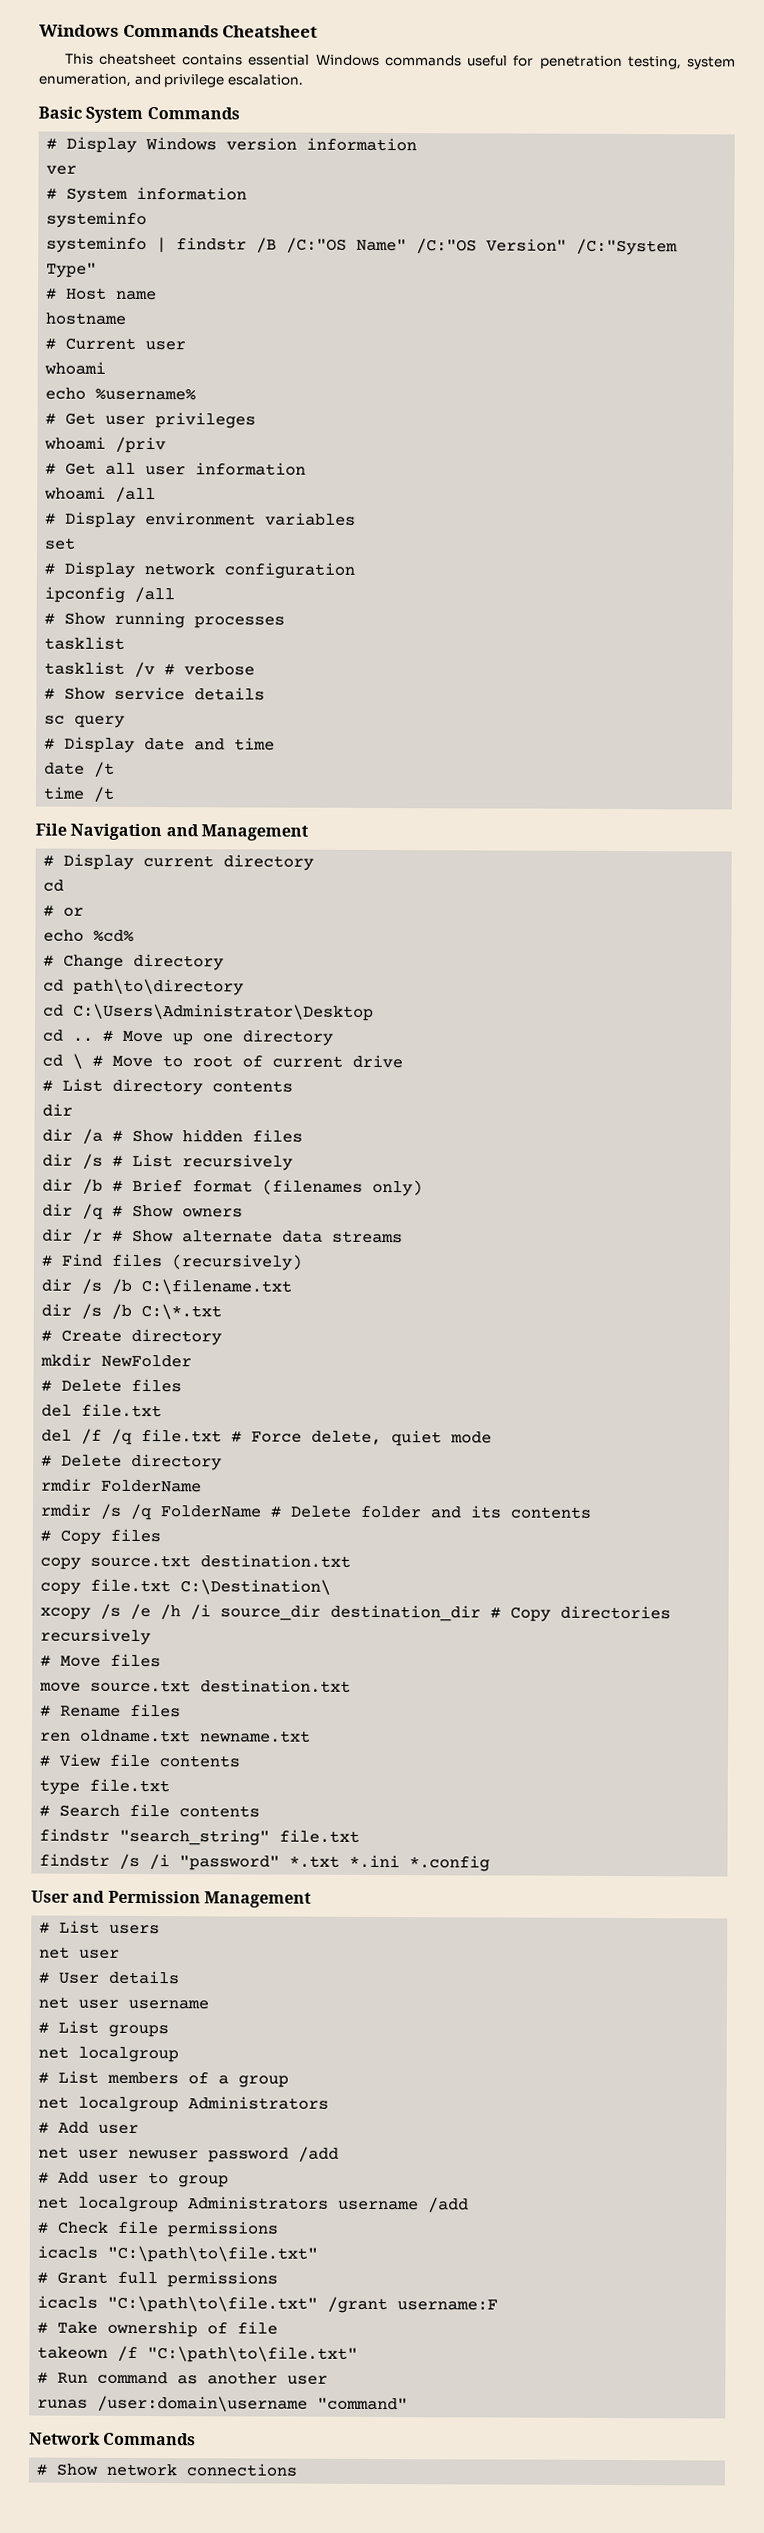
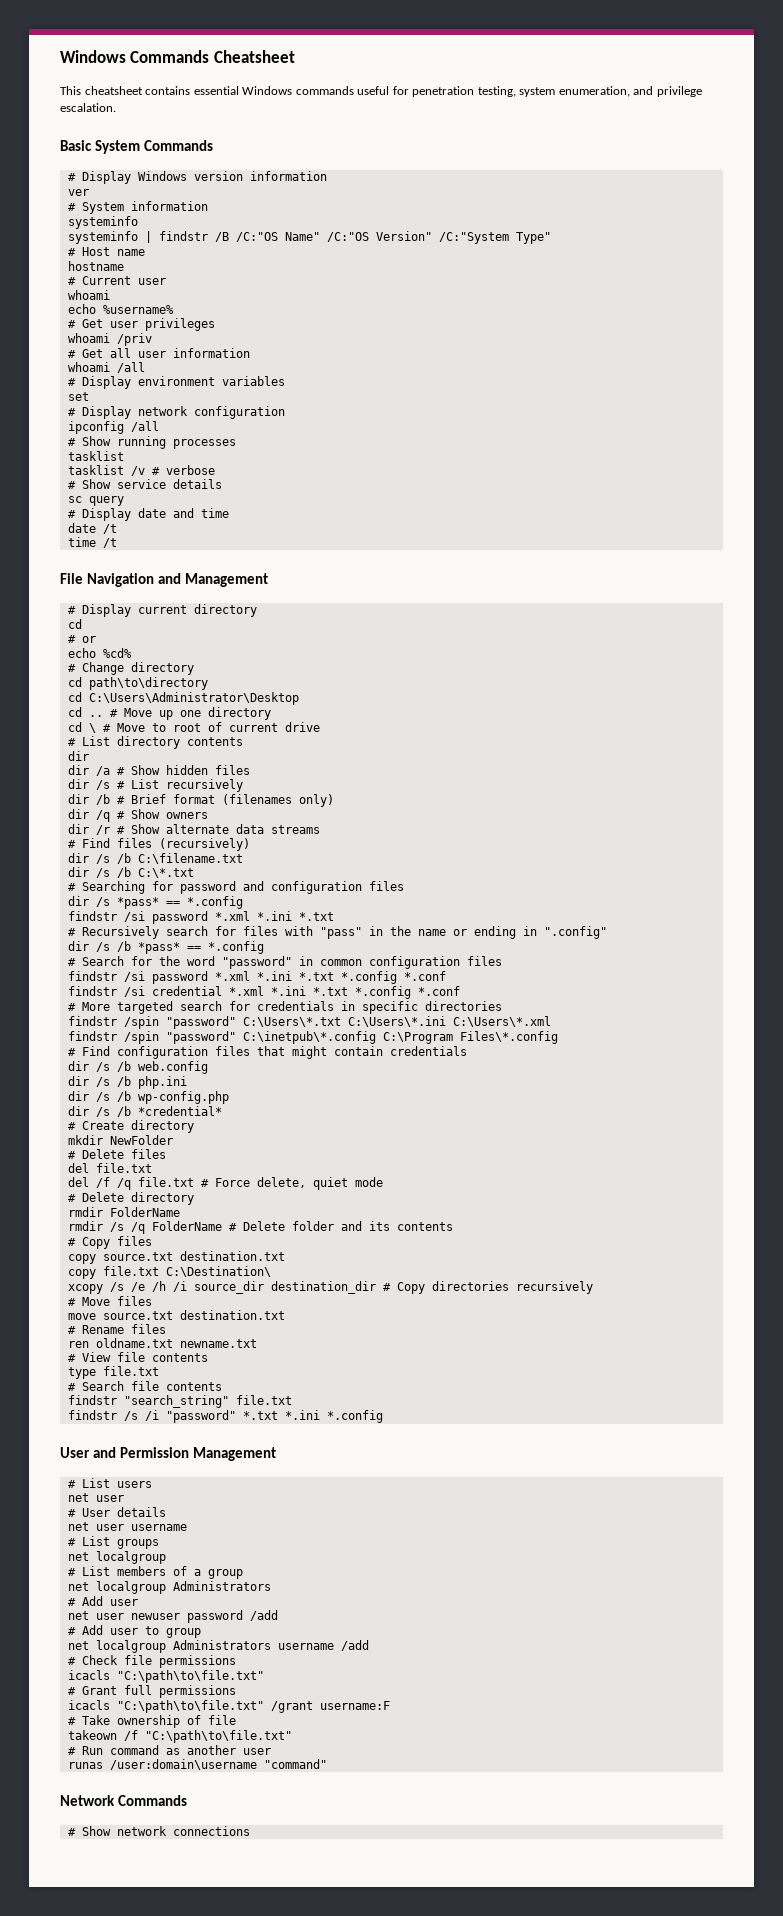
(223, 1311) none -> [67,881,404,894] [67,896,243,909] [67,911,334,924] [67,926,607,939] [67,941,264,954] [67,956,502,969] [67,971,446,984] [67,986,460,999] [67,1001,502,1014] [67,1016,551,1029] [67,1031,558,1044] [67,1046,467,1059] [67,1061,208,1074] [67,1076,187,1089] [67,1091,229,1104] [67,1106,222,1117] // # Searching for password and configuration files // dir /s *pass* == *.config // findstr /si password *.xml *.ini *.txt // # Recursively search for files with "pass" in the name or ending in ".config" // dir /s /b *pass* == *.config // # Search for the word "password" in common configuration files // findstr /si password *.xml *.ini *.txt *.config *.conf // findstr /si credential *.xml *.ini *.txt *.config *.conf // # More targeted search for credentials in specific directories // findstr /spin "password" C:\Users\*.txt C:\Users\*.ini C:\Users\*.xml // findstr /spin "password" C:\inetpub\*.config C:\Program Files\*.config // # Find configuration files that might contain credentials // dir /s /b web.config // dir /s /b php.ini // dir /s /b wp-config.php // dir /s /b *credential*

